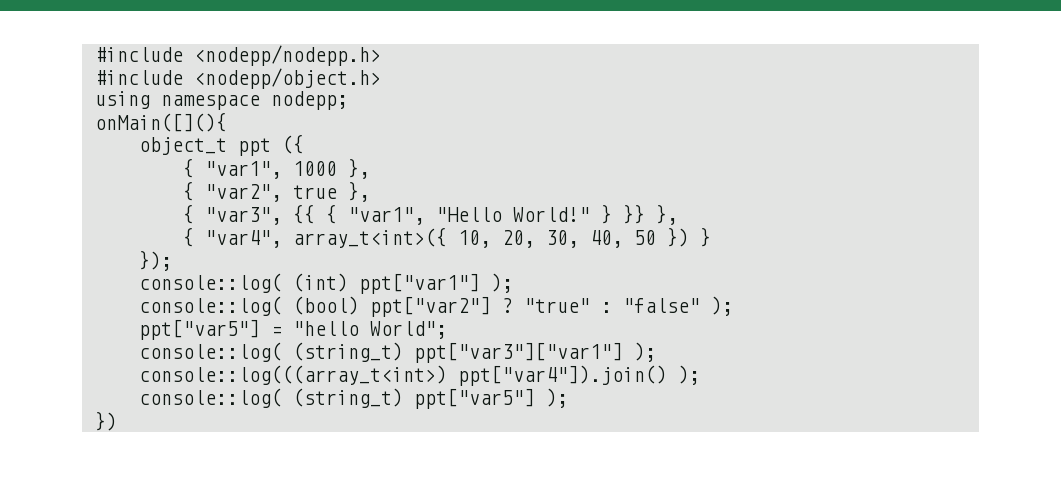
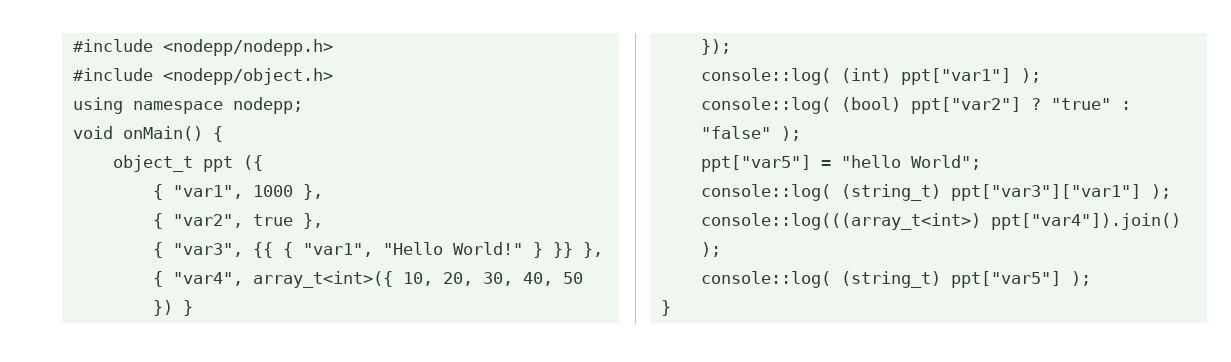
[94,112,227,132] onMain([](){ -> [72,126,223,142] void onMain() {
[94,411,117,431] }) -> [660,300,671,316] }

